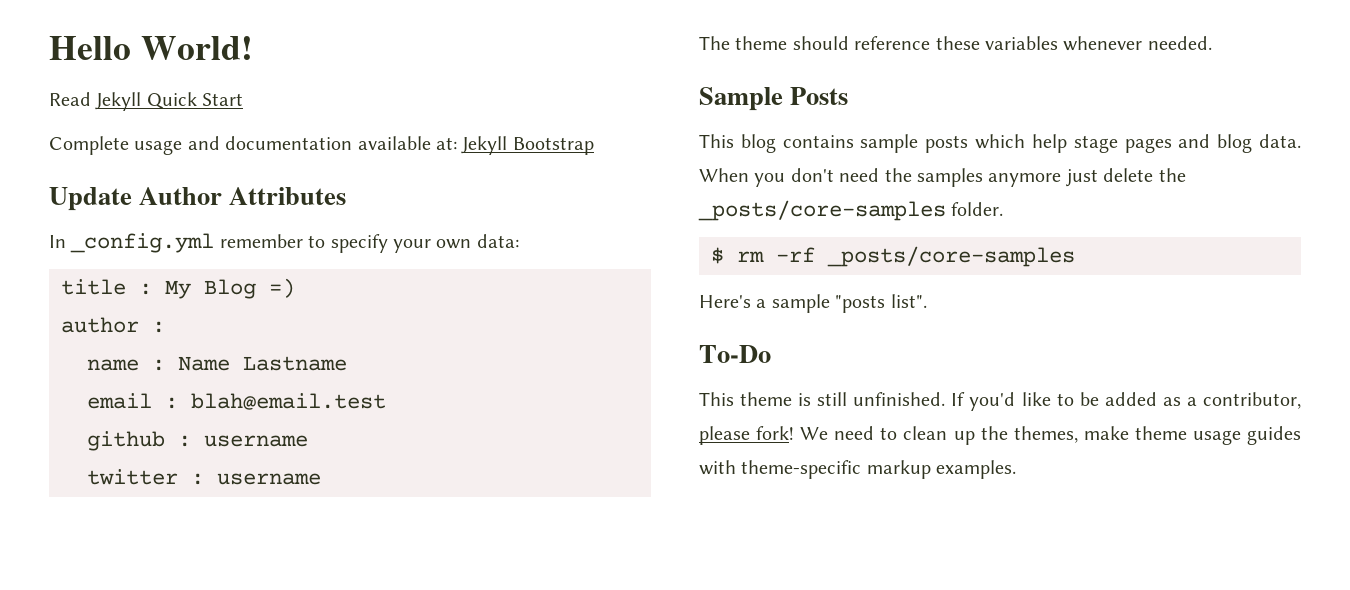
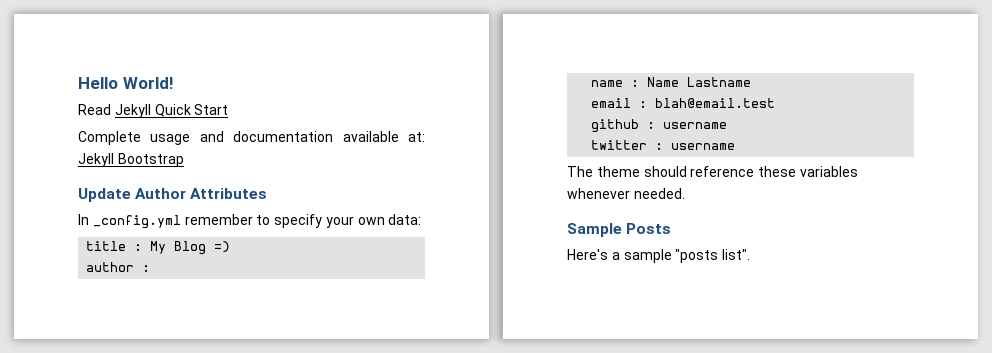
[699,134,1301,153] [699,168,1186,187] [698,200,1004,221] [711,246,1075,267] // This blog contains sample posts which help stage pages and blog data. When you don't need the samples anymore just delete the _posts/core-samples folder. // $ rm -rf _posts/core-samples -> (672, 228) none
[699,345,771,363] [699,392,1301,411] [699,426,1301,445] [699,460,1017,479] // To-Do // This theme is still unfinished. If you'd like to be added as a contributor, please fork! We need to clean up the themes, make theme usage guides with theme-specific markup examples. -> (751, 254) none

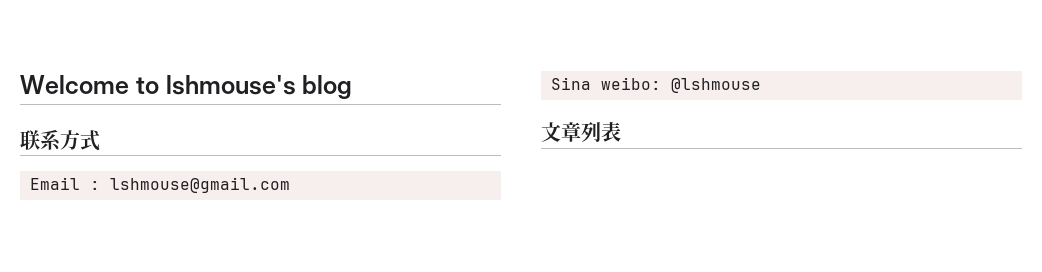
[78,77,174,89] [78,104,229,118] [78,131,425,145] [78,153,184,167] [78,188,268,202] [78,214,422,229] [86,241,231,255] [86,262,151,272] [591,77,752,87] [591,98,776,108] [591,119,728,133] [591,140,736,150] [567,166,858,177] [567,188,685,199] [567,223,672,237] [567,249,751,263] Hello World! // Read Jekyll Quick Start // Complete usage and documentation available at: Jekyll Bootstrap // Update Author Attributes // In _config.yml remember to specify your own data: // title : My Blog =) // author : // name : Name Lastname // email : blah@email.test // github : username // twitter : username // The theme should reference these variables whenever needed. // Sample Posts // Here's a sample "posts list". -> [20,75,353,99] [20,129,100,151] [29,177,290,193] [550,77,761,93] [541,122,621,143] Welcome to lshmouse's blog // 联系方式 // Email : lshmouse@gmail.com // Sina weibo: @lshmouse // 文章列表

